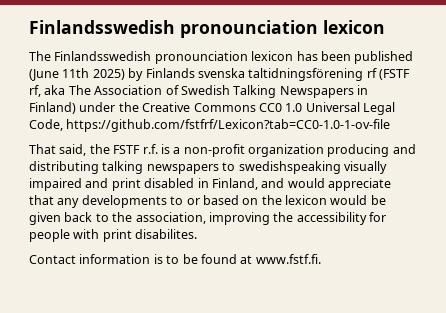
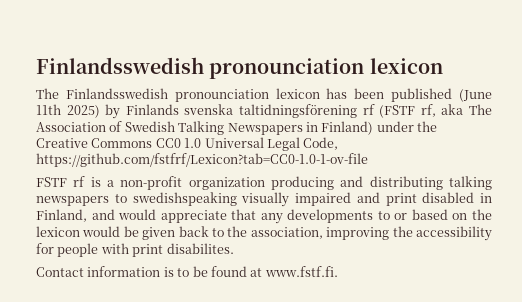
[29,144,158,156] That said, the FSTF r.f. -> [36,176,86,187] FSTF rf

